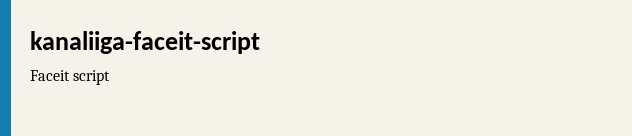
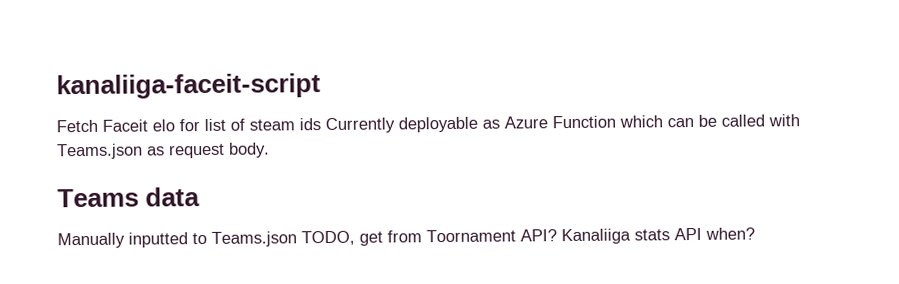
[30,70,111,85] Faceit script -> [56,114,800,134] [57,142,270,160] [57,187,201,208] [57,227,755,249] Fetch Faceit elo for list of steam ids Currently deployable as Azure Function which can be called with Teams.json as request body. // Teams data // Manually inputted to Teams.json TODO, get from Toornament API? Kanaliiga stats API when?

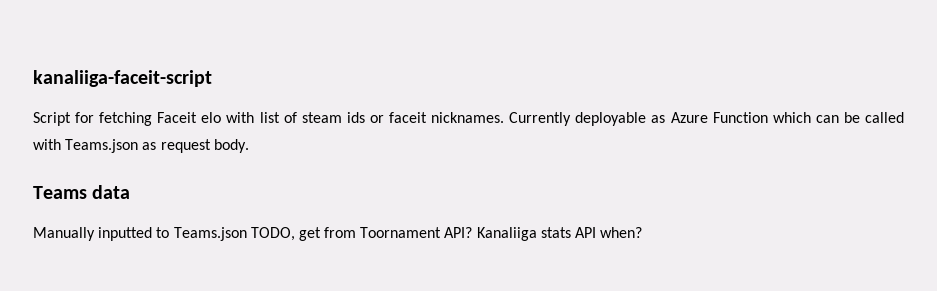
[56,119,98,133] Fetch -> [33,112,153,126] Script for fetching
[179,119,200,132] for -> [226,112,255,123] with
(321, 124) none -> [369,112,505,123] or faceit nicknames.

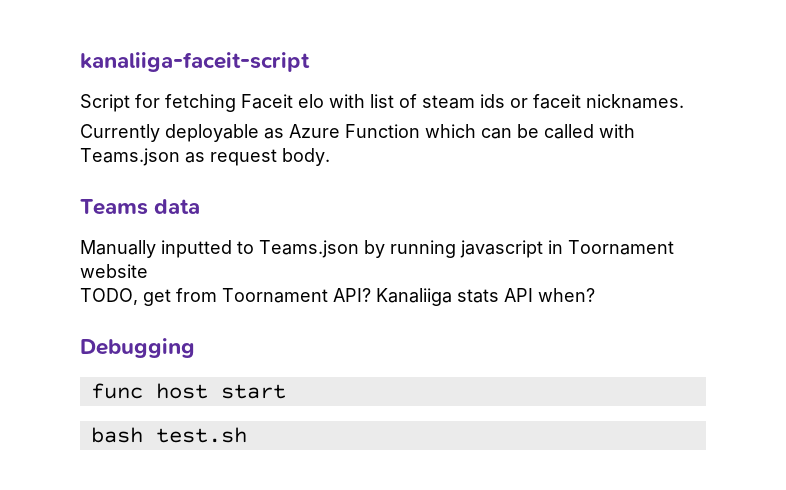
(505, 117) none -> (684, 101) //
(247, 234) none -> [364,240,674,258] [80,264,148,278] by running javascript in Toornament website //
(643, 232) none -> [80,338,195,358] [90,383,286,399] [90,427,247,443] // Debugging // func host start // bash test.sh

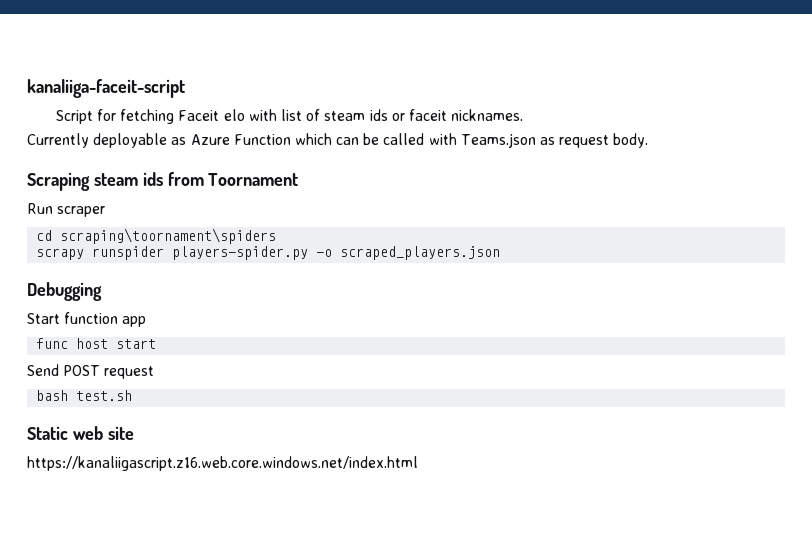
[80,199,201,215] [80,240,674,258] [80,264,148,278] [80,288,595,306] [80,338,195,358] Teams data // Manually inputted to Teams.json by running javascript in Toornament website // TODO, get from Toornament API? Kanaliiga stats API when? // Debugging -> [27,172,299,191] [27,203,106,217] [36,228,277,244] [36,246,501,260] [27,282,102,301] [27,312,147,327] Scraping steam ids from Toornament // Run scraper // cd scraping\toornament\spiders // scrapy runspider players-spider.py -o scraped_players.json // Debugging // Start function app
(286, 391) none -> [27,364,155,379] // Send POST request
(247, 435) none -> [27,426,134,440] [27,456,418,471] // Static web site // https://kanaliigascript.z16.web.core.windows.net/index.html

